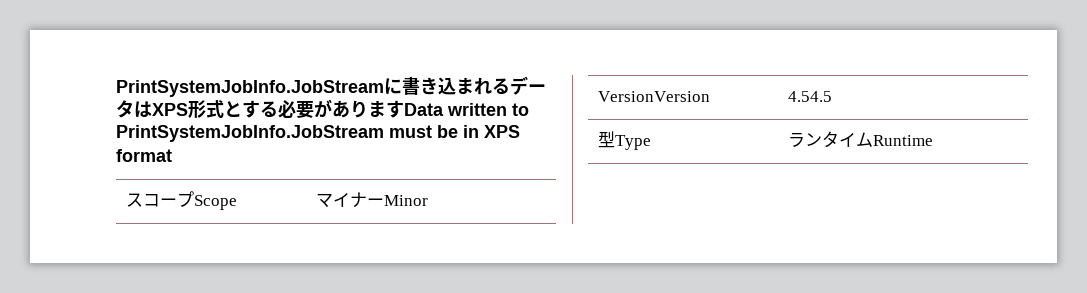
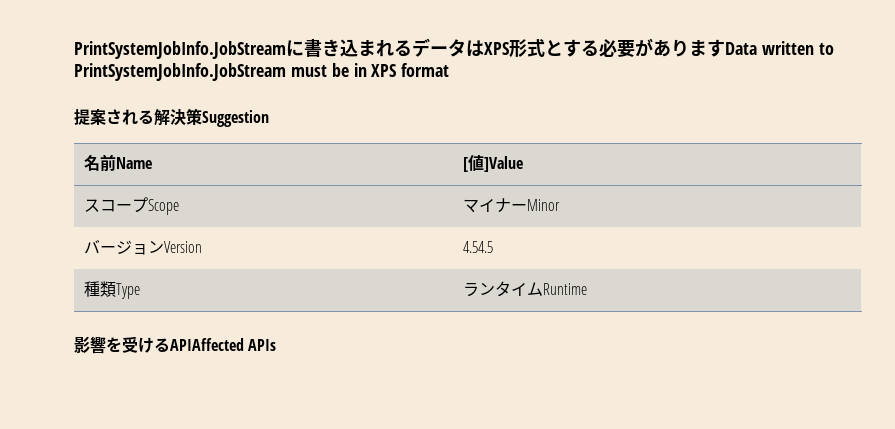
(172, 155) none -> [74,108,269,127] [83,154,152,171] [462,154,523,172] // 提案される解決策Suggestion // 名前Name | [値]Value
[598,91,711,102] VersionVersion -> [83,240,202,255] バージョンVersion
[598,131,616,148] 型 -> [83,281,116,297] 種類
(934, 140) none -> [74,336,277,354] // 影響を受けるAPIAffected APIs

